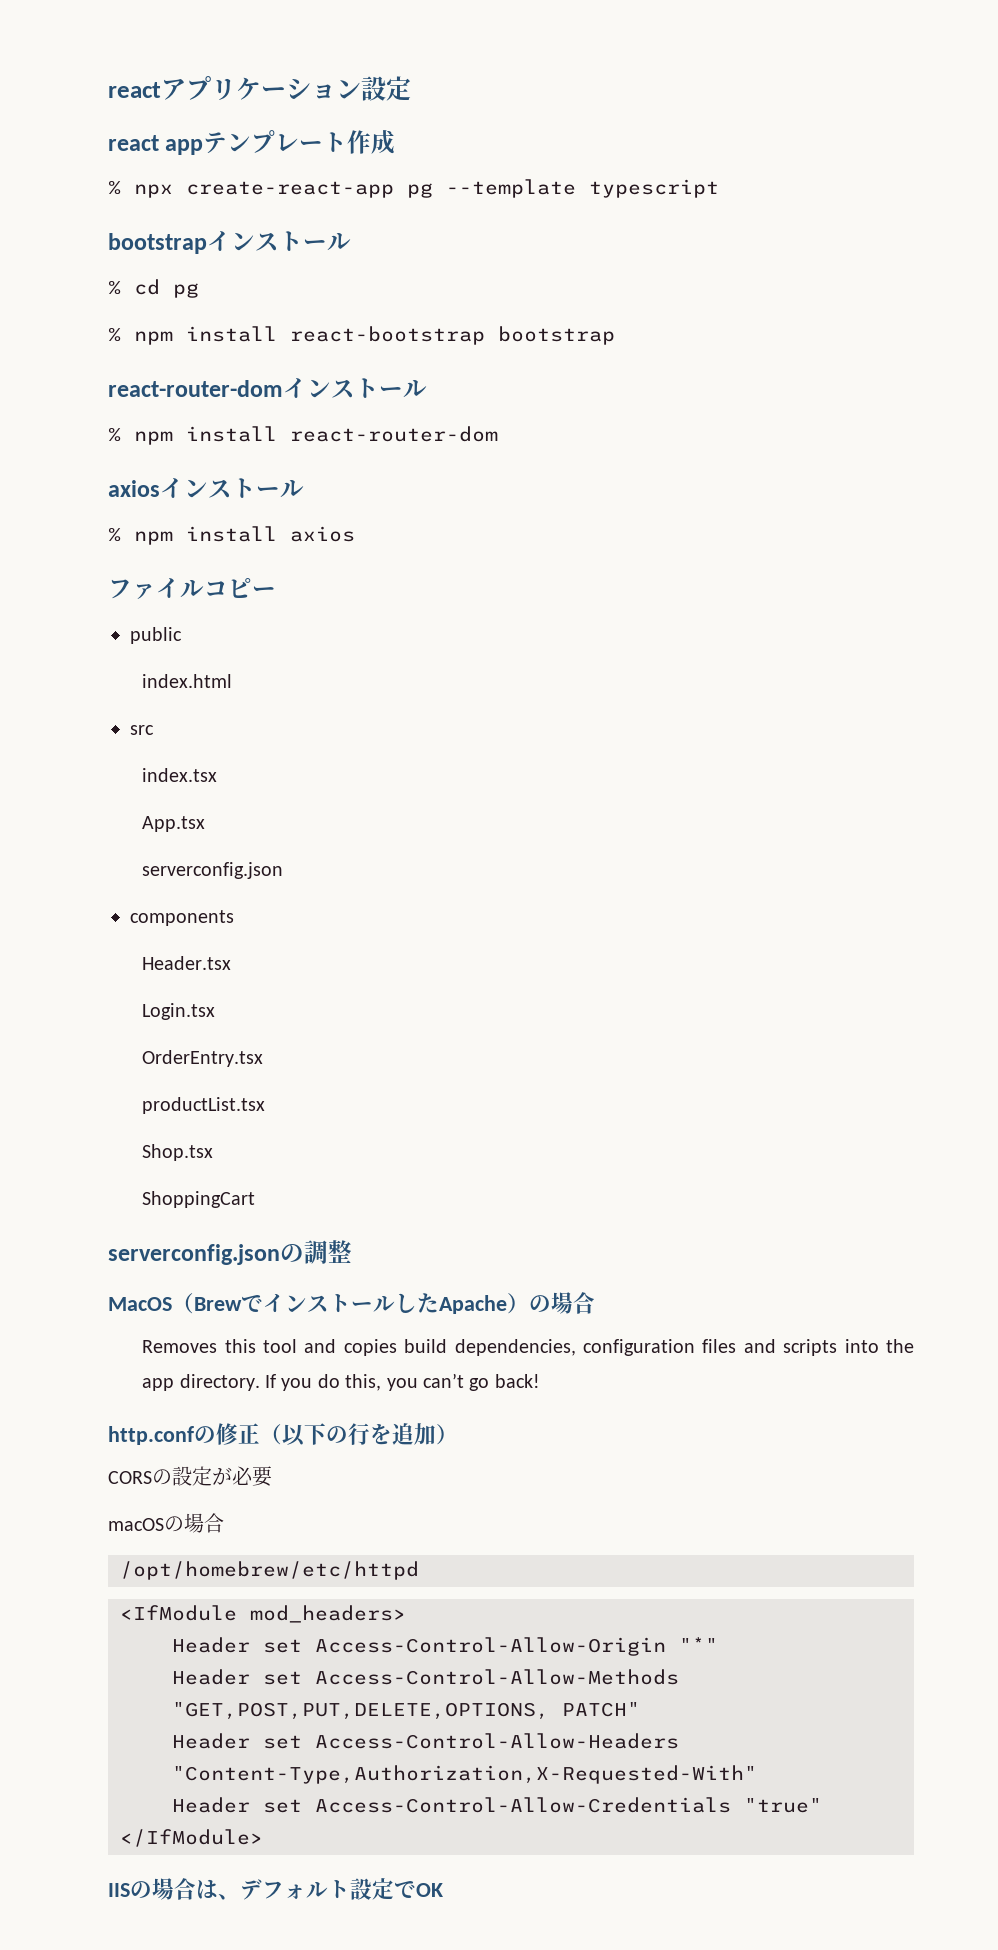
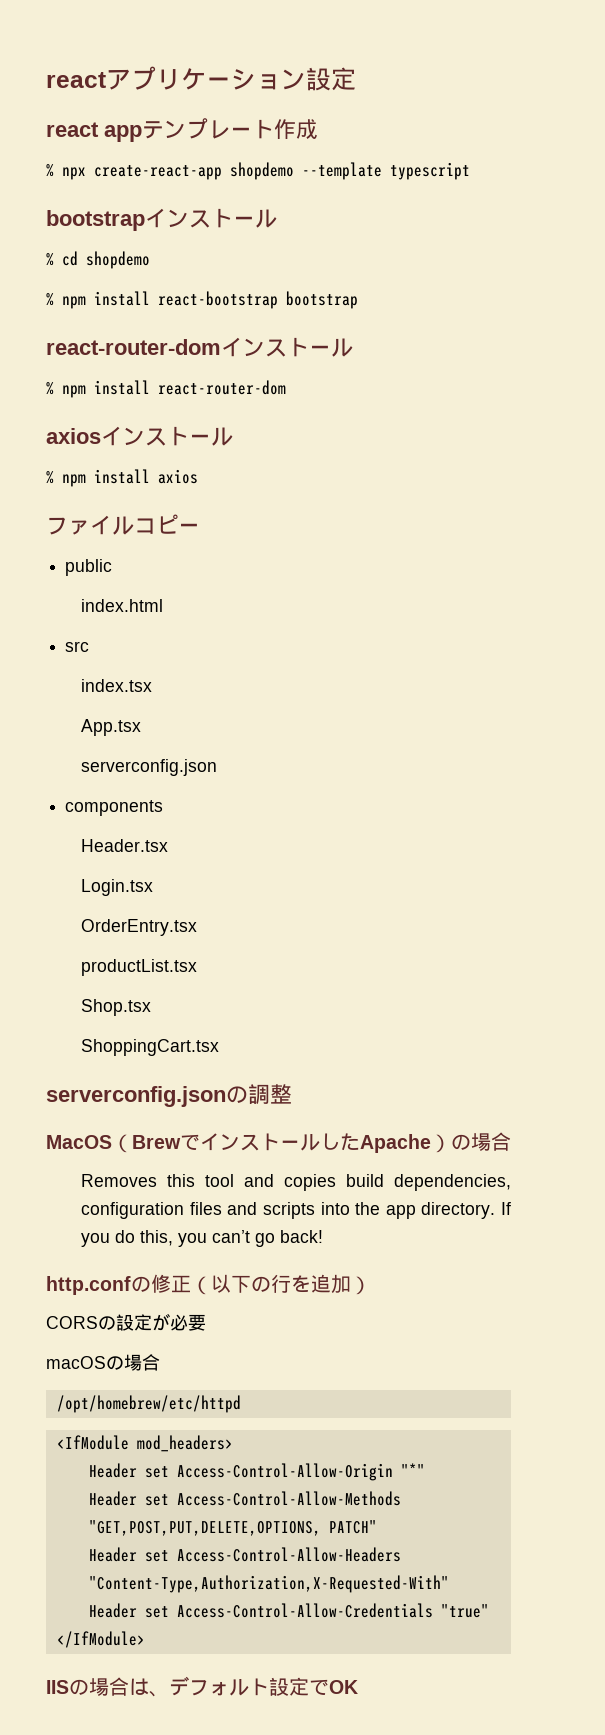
[407,183,433,198] pg -> [230,162,294,180] shopdemo
[173,283,199,298] pg -> [86,251,150,269] shopdemo
[142,1191,256,1208] ShoppingCart -> [80,1039,219,1056] ShoppingCart.tsx

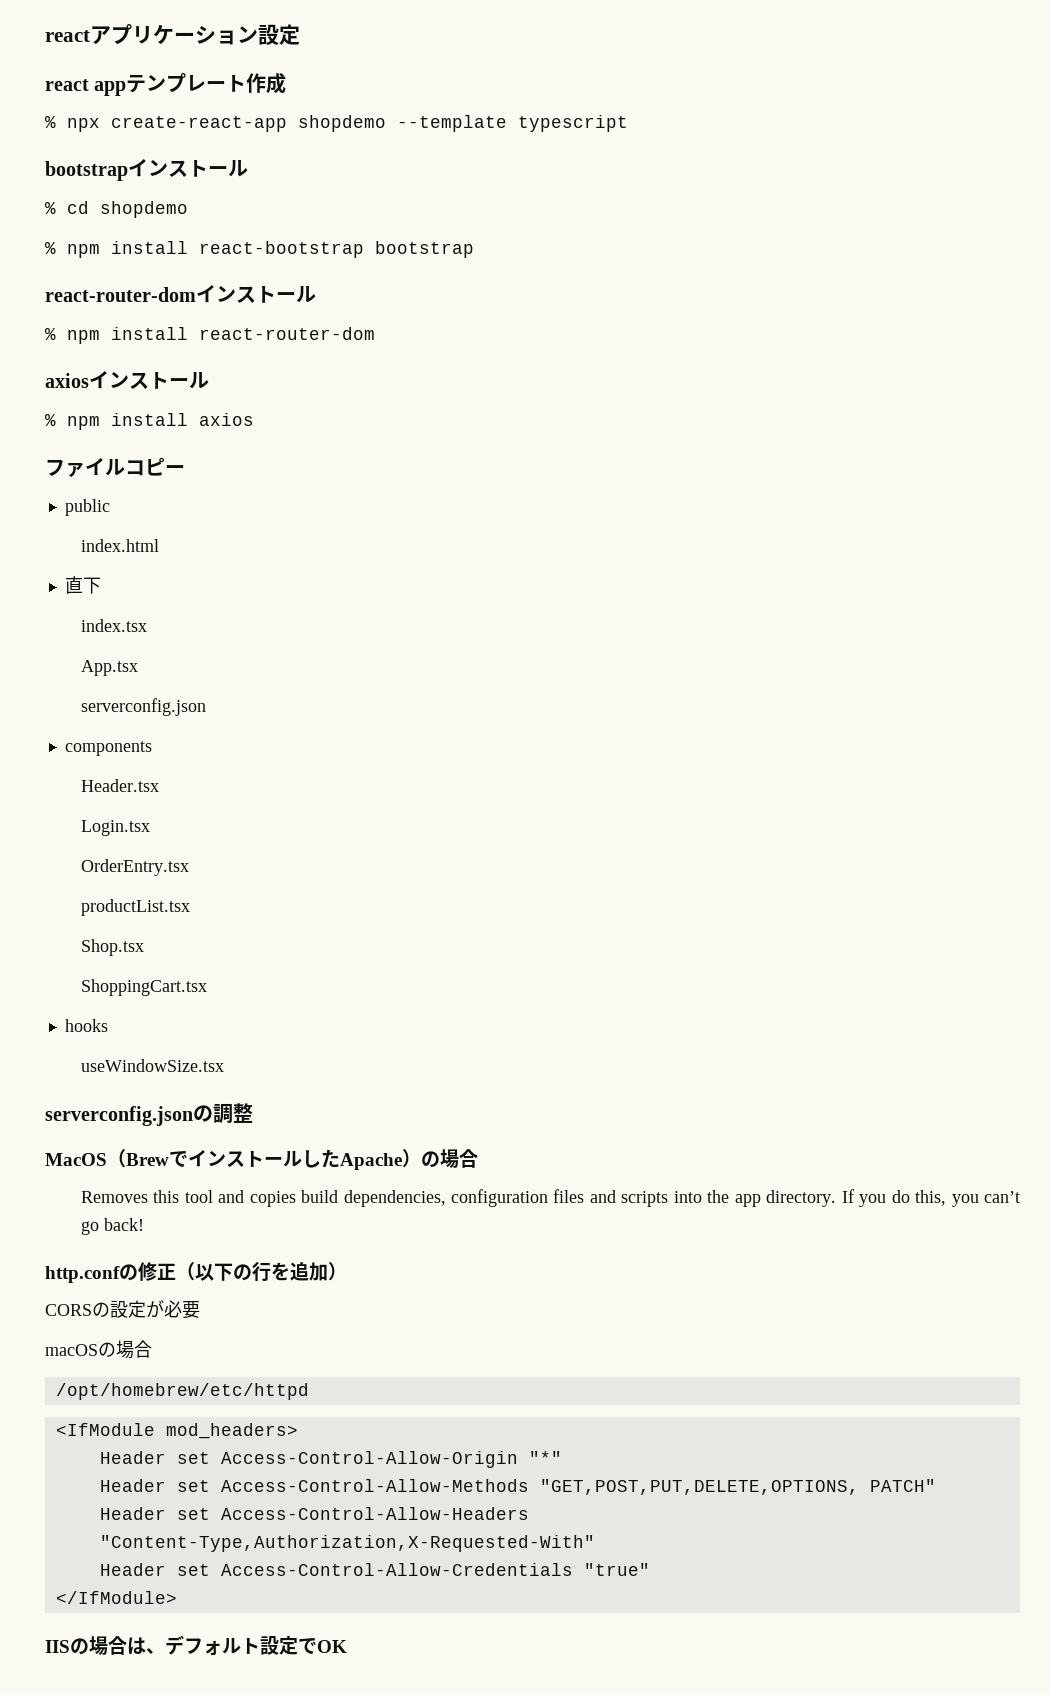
[65,641,90,652] src -> [64,576,101,594] 直下
(219, 1047) none -> [64,1019,108,1032] [80,1059,224,1072] // hooks // useWindowSize.tsx

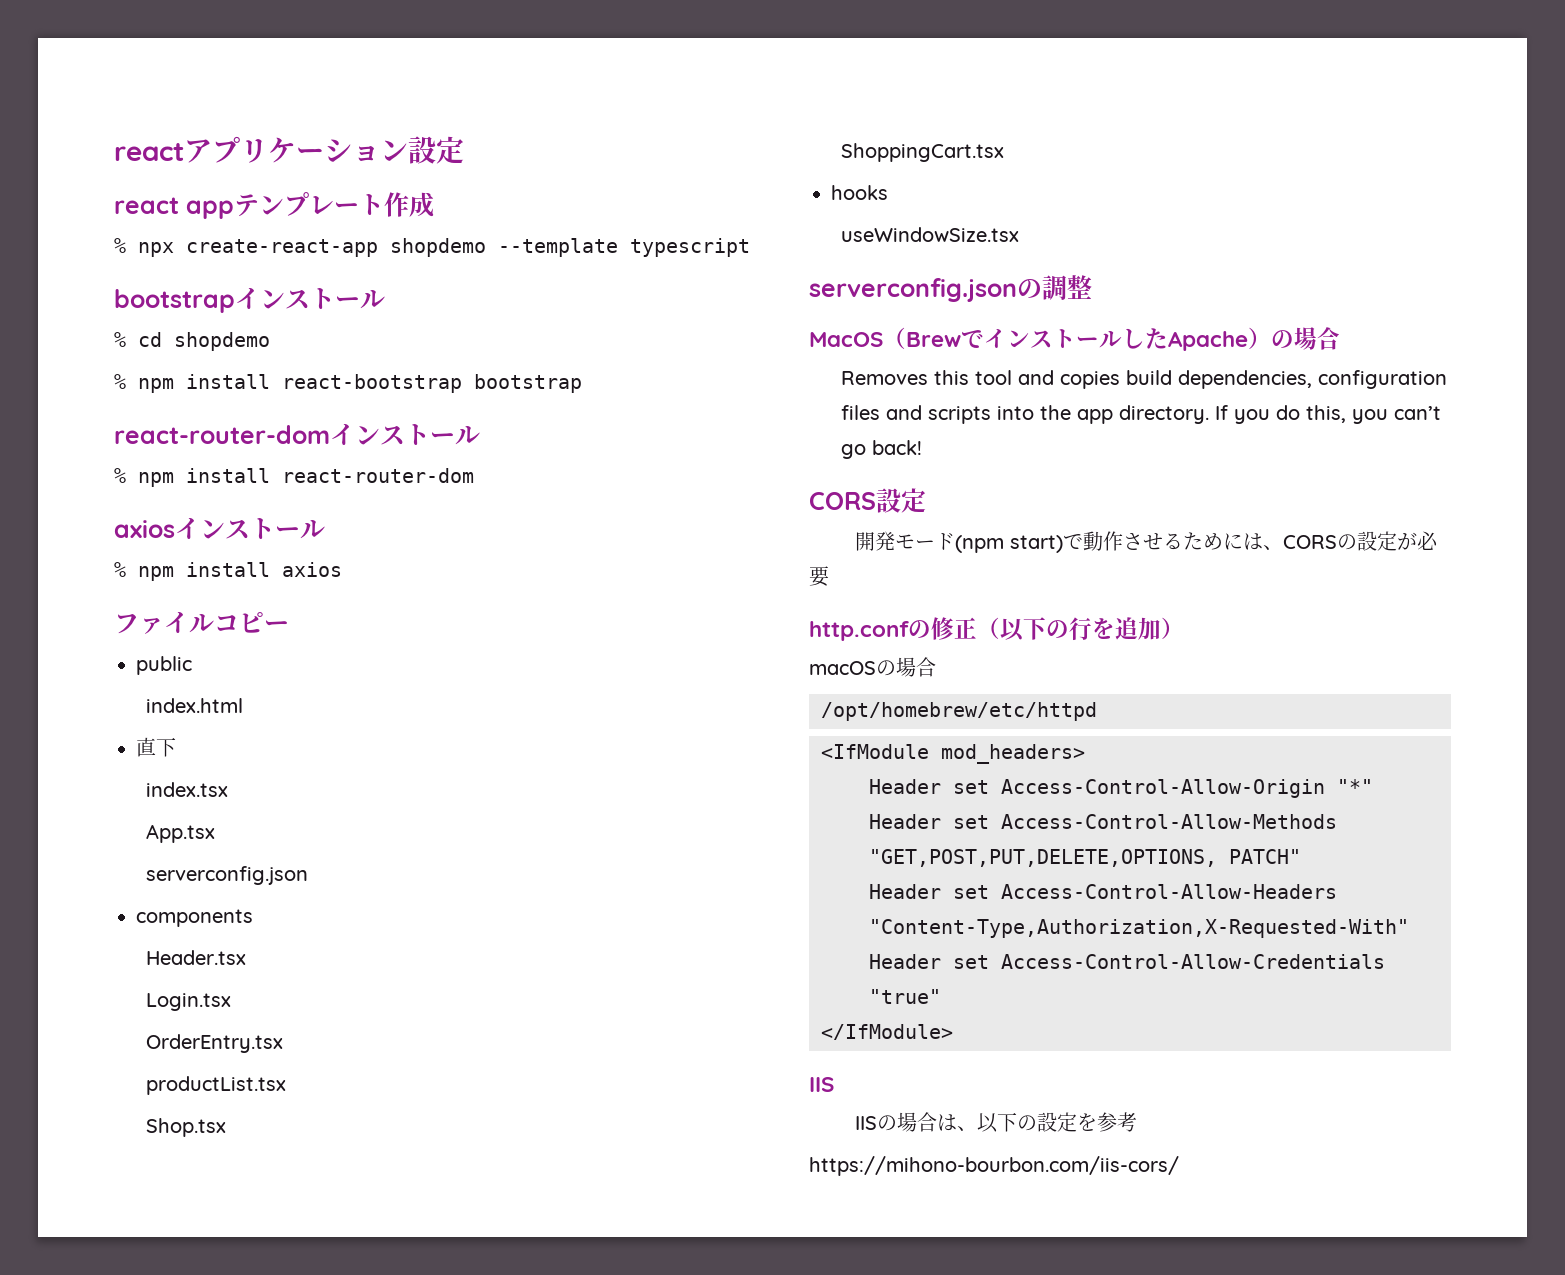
(144, 1224) none -> [809,488,926,513] [854,531,1438,553] [809,566,829,587] // CORS設定 // 開発モード(npm start)で動作させるためには、CORSの設定が必要
[45,1300,200,1319] // CORSの設定が必要 -> (1184, 628) none
(70, 1646) none -> [854,1116,877,1130] // IIS
[165,1635,347,1655] デフォルト設定でOK -> [976,1112,1137,1133] [809,1156,1179,1176] 以下の設定を参考 // https://mihono-bourbon.com/iis-cors/

